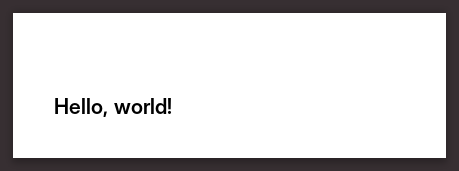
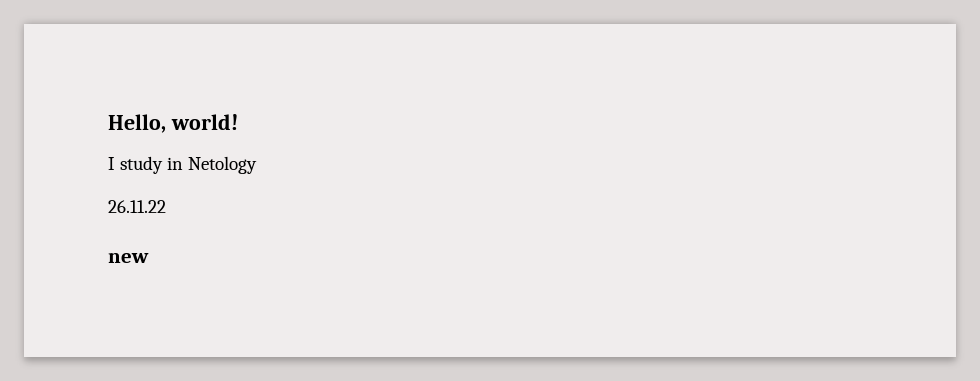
(172, 106) none -> [108,156,258,174] [108,200,166,213] [108,253,149,263] // I study in Netology // 26.11.22 // new

